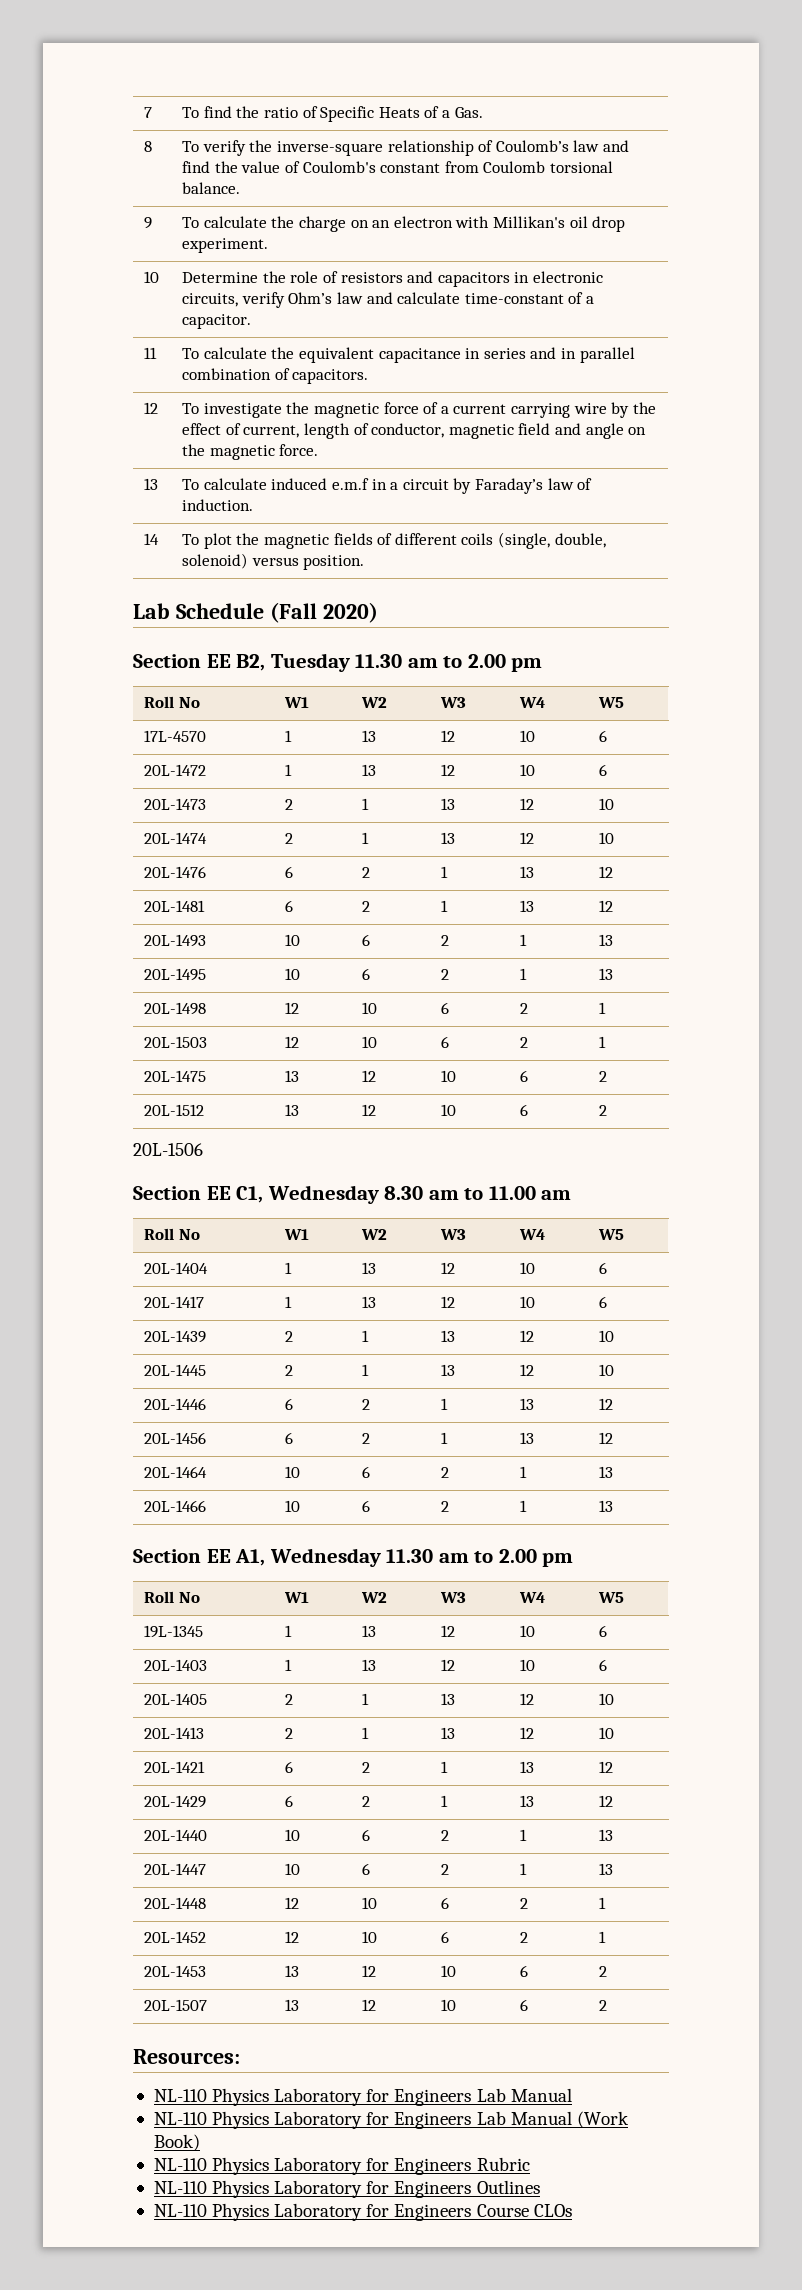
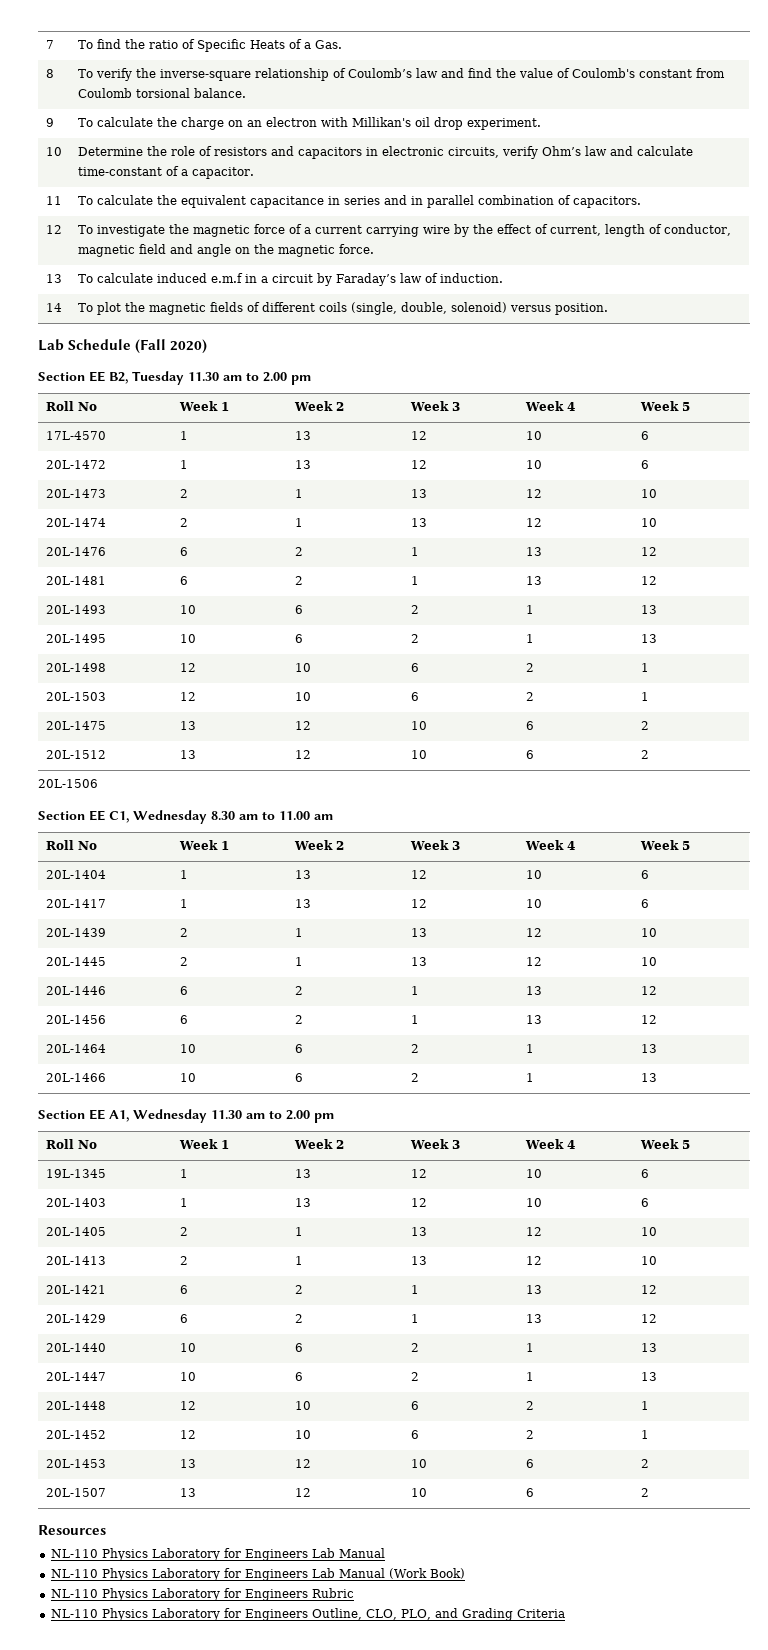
[284,697,310,708] [361,697,388,708] [440,697,467,708] [519,697,546,708] [598,697,625,708] W1 | W2 | W3 | W4 | W5 -> [178,401,229,411] [293,401,344,411] [409,401,460,411] [524,401,575,411] [639,401,690,411] Week 1 | Week 2 | Week 3 | Week 4 | Week 5
[284,1229,310,1240] [361,1229,388,1240] [440,1229,467,1240] [519,1229,546,1240] [598,1229,625,1240] W1 | W2 | W3 | W4 | W5 -> [178,840,229,850] [293,840,344,850] [409,840,460,850] [524,840,575,850] [639,840,690,850] Week 1 | Week 2 | Week 3 | Week 4 | Week 5
[284,1592,310,1603] [361,1592,388,1603] [440,1592,467,1603] [519,1592,546,1603] [598,1592,625,1603] W1 | W2 | W3 | W4 | W5 -> [178,1139,229,1149] [293,1139,344,1149] [409,1139,460,1149] [524,1139,575,1149] [639,1139,690,1149] Week 1 | Week 2 | Week 3 | Week 4 | Week 5
[133,2049,240,2064] Resources: -> [38,1525,106,1535] Resources
[476,2180,540,2194] [153,2203,572,2221] Outlines // NL-110 Physics Laboratory for Engineers Course CLOs -> [311,1608,565,1621] Outline, CLO, PLO, and Grading Criteria

